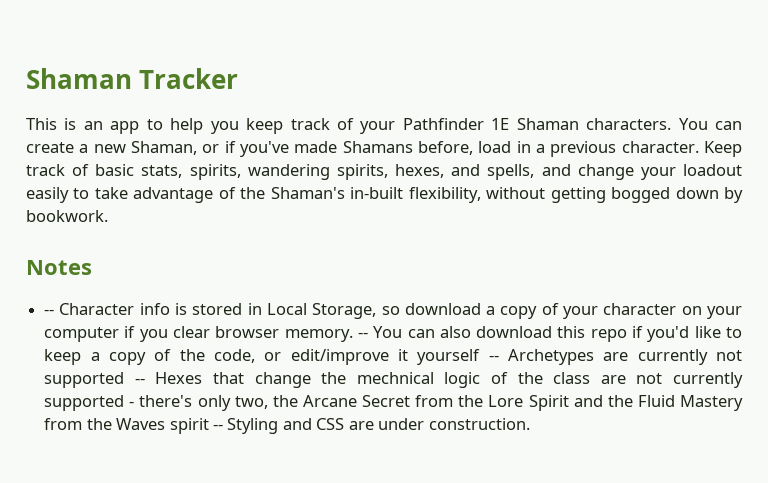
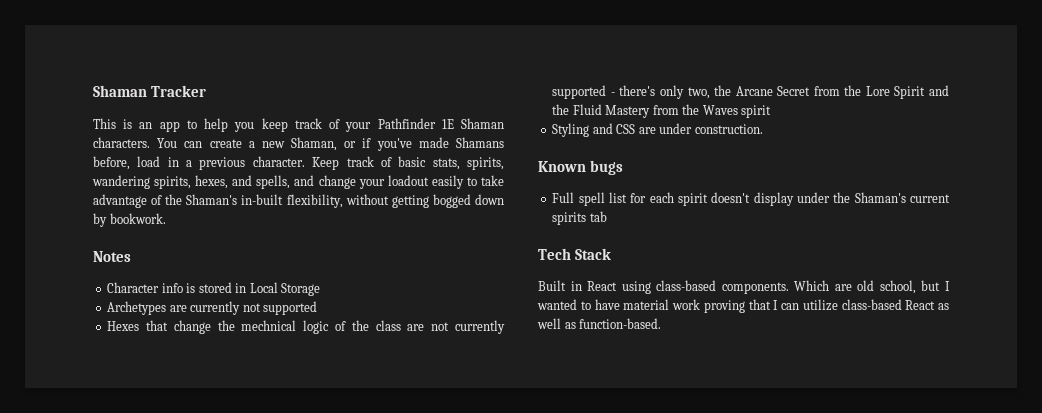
[44,309,55,315] -- -> (131, 256) none
[312,303,743,319] [44,326,743,342] [44,349,499,365] Storage, so download a copy of your character on your computer if you clear browser memory. -- You can also download this repo if you'd like to keep a copy of the code, or edit/improve it yourself -- -> [281,283,321,296] Storage //
[134,378,145,384] -- -> (318, 308) //
[212,424,223,430] -- -> (772, 111) //
(530, 424) none -> [538,160,623,175] [552,192,950,206] [552,211,607,225] [538,248,611,260] [538,280,950,294] [537,299,949,313] [537,318,662,329] // Known bugs // Full spell list for each spirit doesn't display under the Shaman's current spirits tab // Tech Stack // Built in React using class-based components. Which are old school, but I wanted to have material work proving that I can utilize class-based React as well as function-based.

